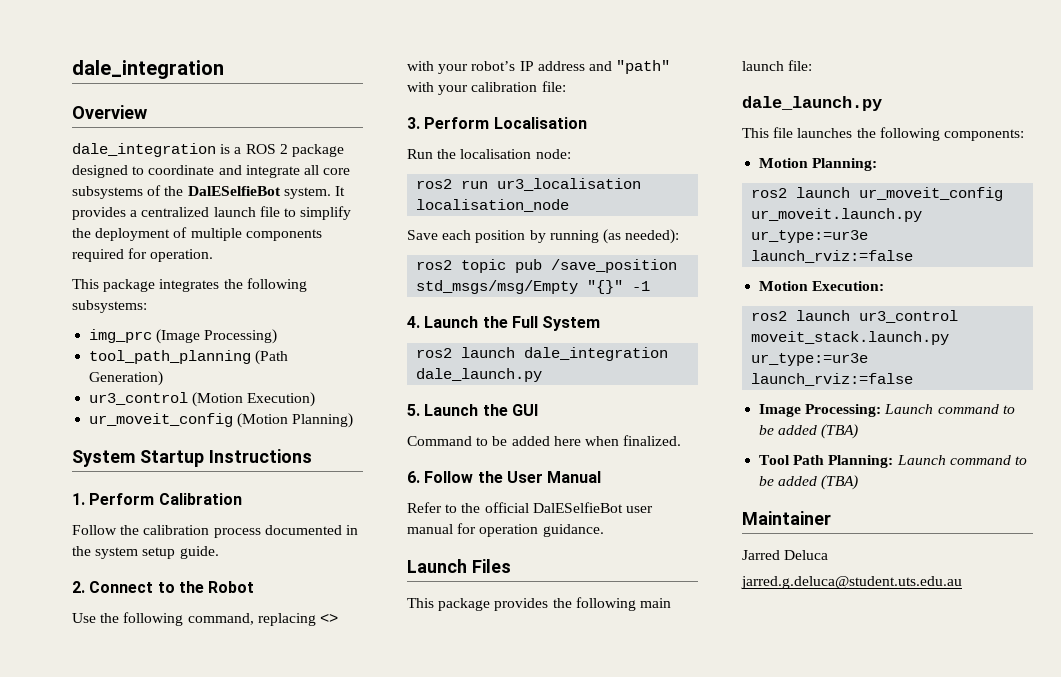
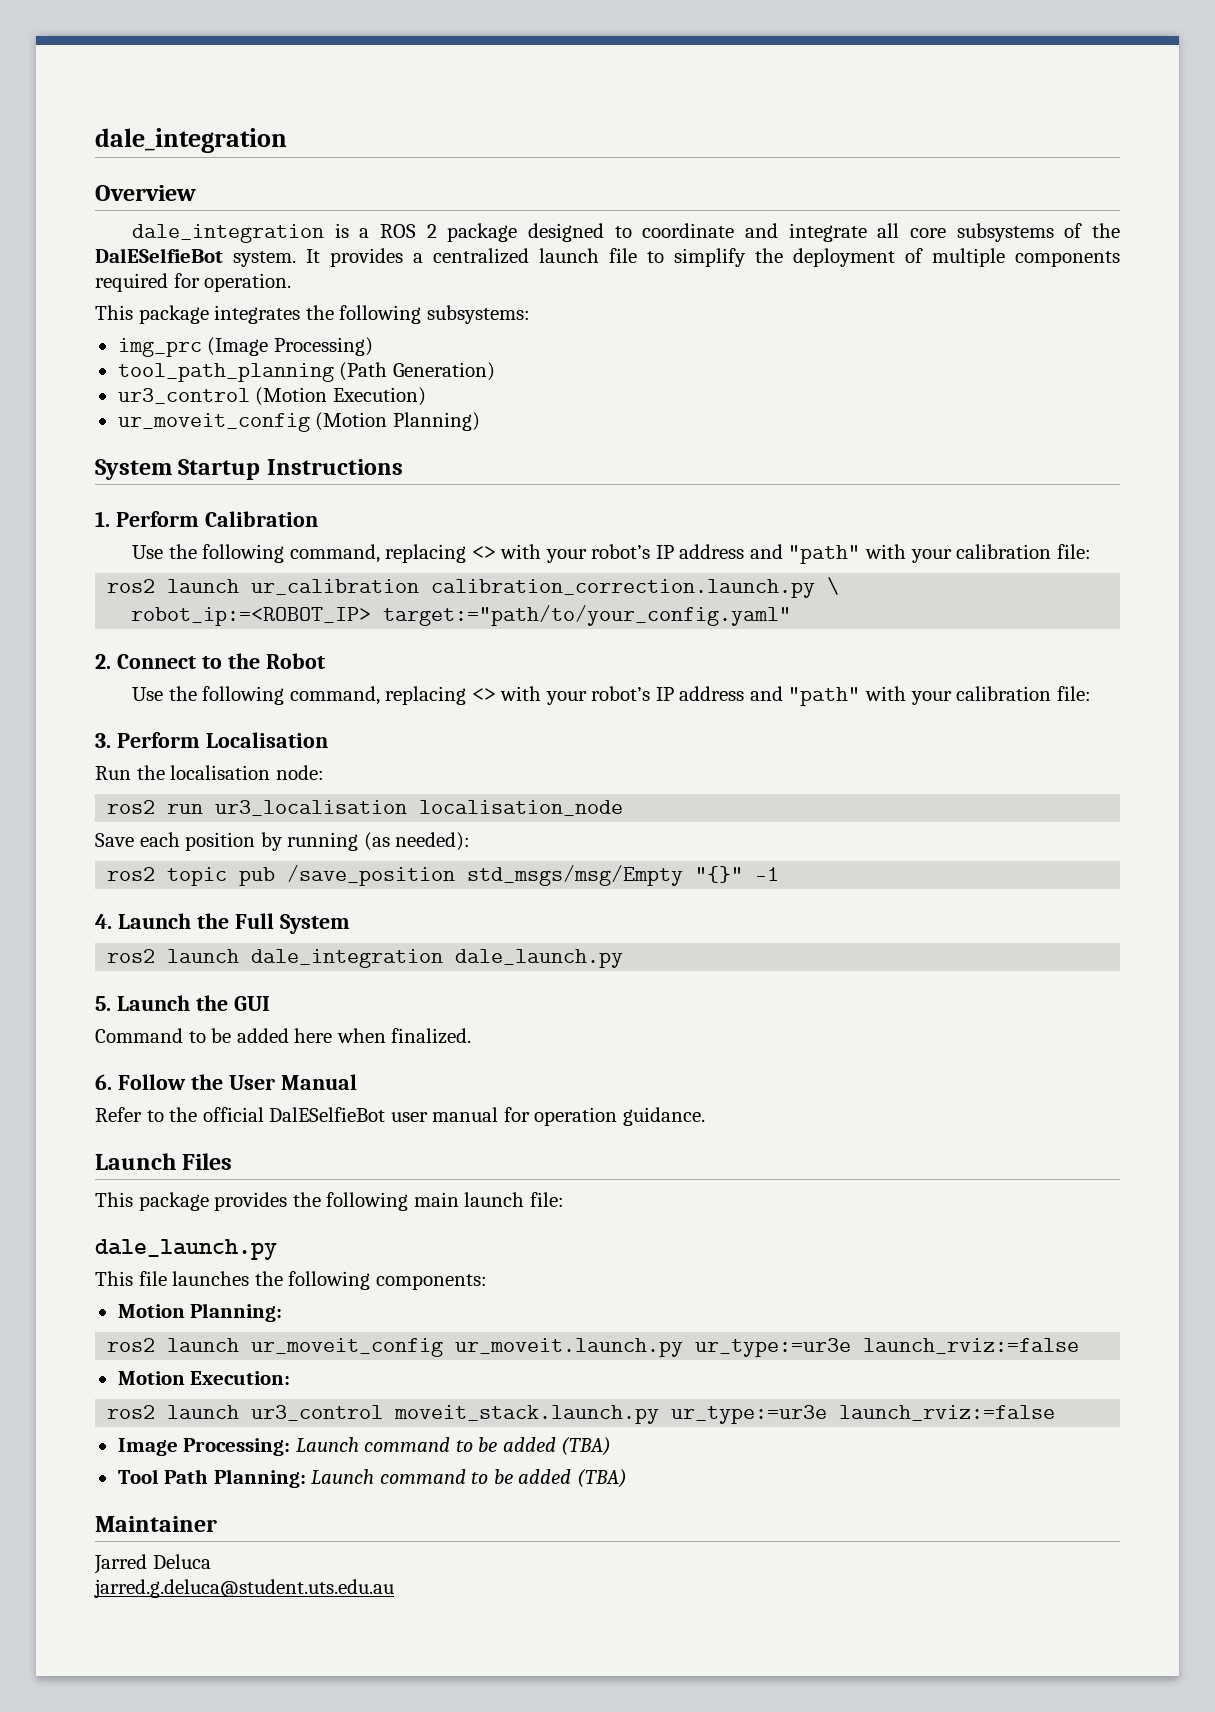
[72,525,358,538] [72,546,219,559] Follow the calibration process documented in the system setup guide. -> [132,544,1091,564] [107,577,840,598] [131,605,792,626] Use the following command, replacing <> with your robot’s IP address and "path" with your calibration file: // ros2 launch ur_calibration calibration_correction.launch.py \ // robot_ip:=<ROBOT_IP> target:="path/to/your_config.yaml"

